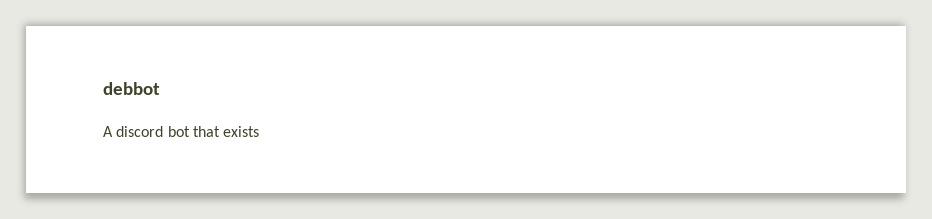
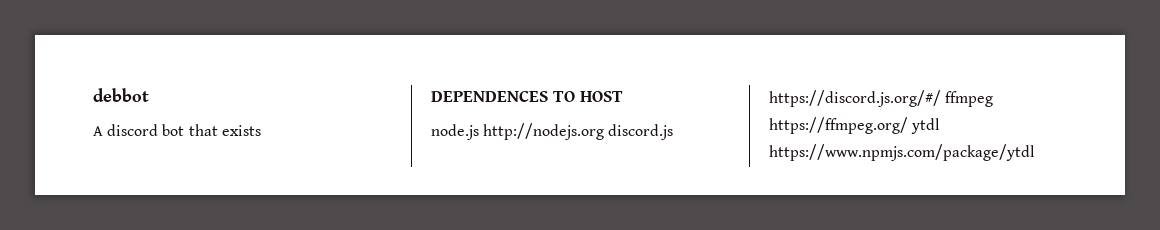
(260, 131) none -> [431,91,623,102] [431,123,674,140] [769,90,994,107] [769,117,941,134] [769,144,1035,161] // DEPENDENCES TO HOST // node.js http://nodejs.org discord.js https://discord.js.org/#/ ffmpeg https://ffmpeg.org/ ytdl https://www.npmjs.com/package/ytdl

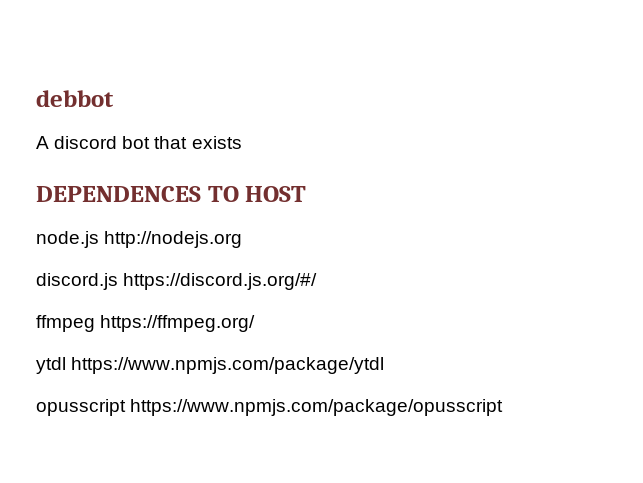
(605, 131) none -> (243, 239) //
(941, 98) none -> (318, 281) //
(908, 125) none -> (256, 323) //
(1035, 152) none -> [36,399,504,416] // opusscript https://www.npmjs.com/package/opusscript

